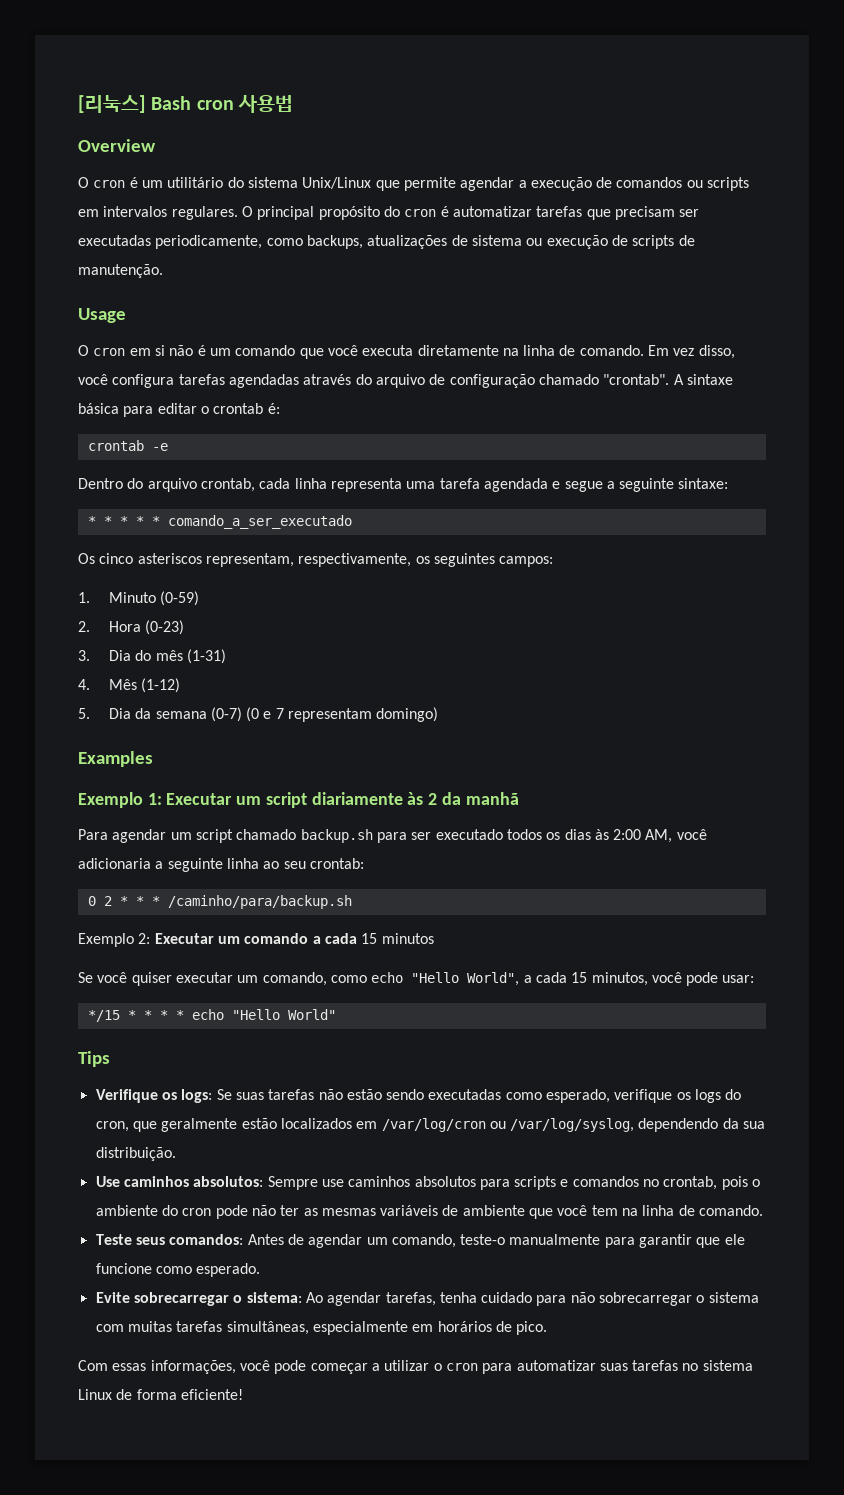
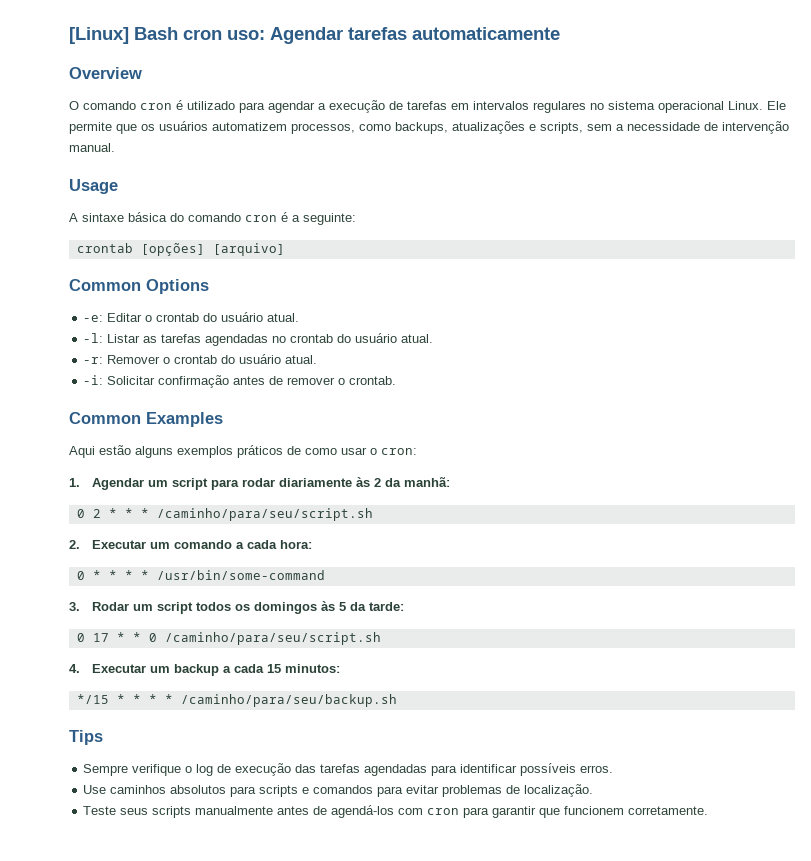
[78,95,146,113] [리눅스] -> [69,27,129,44] [Linux]
[238,95,294,113] 사용법 -> [227,27,560,44] uso: Agendar tarefas automaticamente
[93,177,750,191] [78,206,700,220] [78,235,695,249] [78,264,163,278] [78,308,126,323] [78,345,735,359] [78,374,733,388] [78,403,280,417] [87,440,168,451] [78,478,729,492] [87,515,352,529] [78,553,554,567] [78,591,200,606] [78,620,185,635] [78,649,226,664] [78,678,181,693] [78,707,439,722] [78,751,153,767] [78,792,519,808] [78,829,707,843] [78,858,364,872] cron é um utilitário do sistema Unix/Linux que permite agendar a execução de comandos ou scripts em intervalos regulares. O principal propósito do cron é automatizar tarefas que precisam ser executadas periodicamente, como backups, atualizações de sistema ou execução de scripts de manutenção. // Usage // O cron em si não é um comando que você executa diretamente na linha de comando. Em vez disso, você configura tarefas agendadas através do arquivo de configuração chamado "crontab". A sintaxe básica para editar o crontab é: // crontab -e // Dentro do arquivo crontab, cada linha representa uma tarefa agendada e segue a seguinte sintaxe: // * * * * * comando_a_ser_executado // Os cinco asteriscos representam, respectivamente, os seguintes campos: // 1. Minuto (0-59) // 2. Hora (0-23) // 3. Dia do mês (1-31) // 4. Mês (1-12) // 5. Dia da semana (0-7) (0 e 7 representam domingo) // Examples // Exemplo 1: Executar um script diariamente às 2 da manhã // Para agendar um script chamado backup.sh para ser executado todos os dias às 2:00 AM, você adicionaria a seguinte linha ao seu crontab: -> [83,100,786,113] [69,121,789,134] [69,143,115,152] [69,179,118,194] [69,212,356,225] [76,243,285,256] [69,279,209,294] [83,312,300,322] [83,333,434,346] [83,354,318,364] [83,375,397,388] [69,412,223,427] [69,445,417,458] [69,477,451,490] comando cron é utilizado para agendar a execução de tarefas em intervalos regulares no sistema operacional Linux. Ele permite que os usuários automatizem processos, como backups, atualizações e scripts, sem a necessidade de intervenção manual. // Usage // A sintaxe básica do comando cron é a seguinte: // crontab [opções] [arquivo] // Common Options // -e: Editar o crontab do usuário atual. // -l: Listar as tarefas agendadas no crontab do usuário atual. // -r: Remover o crontab do usuário atual. // -i: Solicitar confirmação antes de remover o crontab. // Common Examples // Aqui estão alguns exemplos práticos de como usar o cron: // 1. Agendar um script para rodar diariamente às 2 da manhã:
[167,895,352,909] [78,933,151,947] /caminho/para/backup.sh // Exemplo 2: -> [156,508,373,521] [69,540,80,549] /caminho/para/seu/script.sh // 2.
[361,933,434,944] [78,972,755,986] 15 minutos // Se você quiser executar um comando, como echo "Hello World", a cada 15 minutos, você pode usar: -> [280,540,313,549] [76,570,325,580] [69,601,405,614] [76,632,381,645] [69,664,341,676] hora: // 0 * * * * /usr/bin/some-command // 3. Rodar um script todos os domingos às 5 da tarde: // 0 17 * * 0 /caminho/para/seu/script.sh // 4. Executar um backup a cada 15 minutos:
[191,1009,336,1020] [78,1051,110,1067] [95,1089,742,1103] [95,1118,766,1132] [95,1147,176,1161] [95,1176,344,1190] echo "Hello World" // Tips // Verifique os logs: Se suas tarefas não estão sendo executadas como esperado, verifique os logs do cron, que geralmente estão localizados em /var/log/cron ou /var/log/syslog, dependendo da sua distribuição. // Use caminhos absolutos: Sempre use -> [180,694,397,707] [69,730,103,745] [83,763,614,776] [83,785,107,794] /caminho/para/seu/backup.sh // Tips // Sempre verifique o log de execução das tarefas agendadas para identificar possíveis erros. // Use
[643,1176,761,1190] [95,1205,764,1219] [95,1234,745,1248] [95,1263,261,1277] [95,1292,759,1306] [95,1321,548,1335] [78,1360,753,1374] [78,1389,243,1400] no crontab, pois o ambiente do cron pode não ter as mesmas variáveis de ambiente que você tem na linha de comando. // Teste seus comandos: Antes de agendar um comando, teste-o manualmente para garantir que ele funcione como esperado. // Evite sobrecarregar o sistema: Ao agendar tarefas, tenha cuidado para não sobrecarregar o sistema com muitas tarefas simultâneas, especialmente em horários de pico. // Com essas informações, você pode começar a utilizar o cron para automatizar suas tarefas no sistema Linux de forma eficiente! -> [377,784,594,797] [83,805,709,818] para evitar problemas de localização. // Teste seus scripts manualmente antes de agendá-los com cron para garantir que funcionem corretamente.

